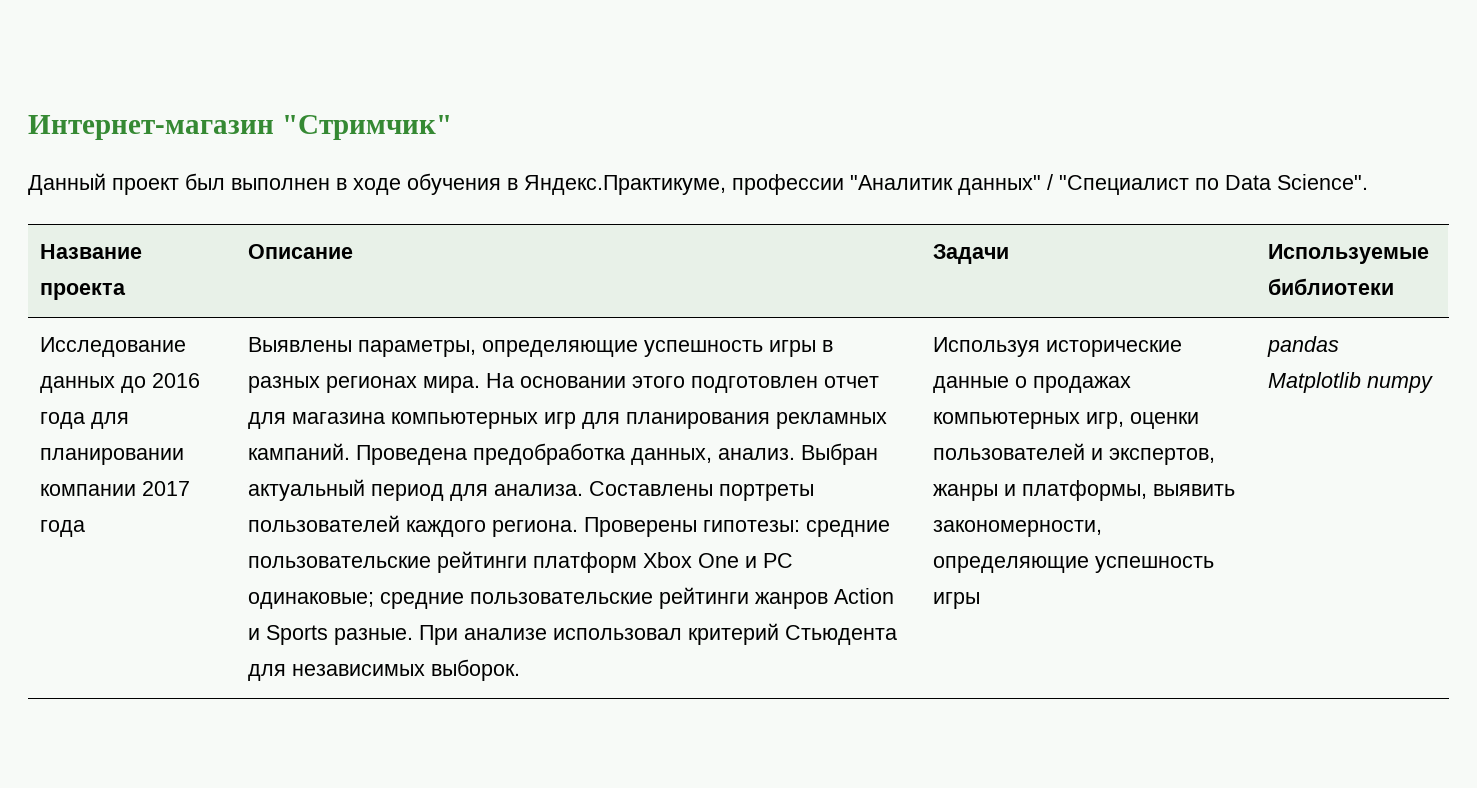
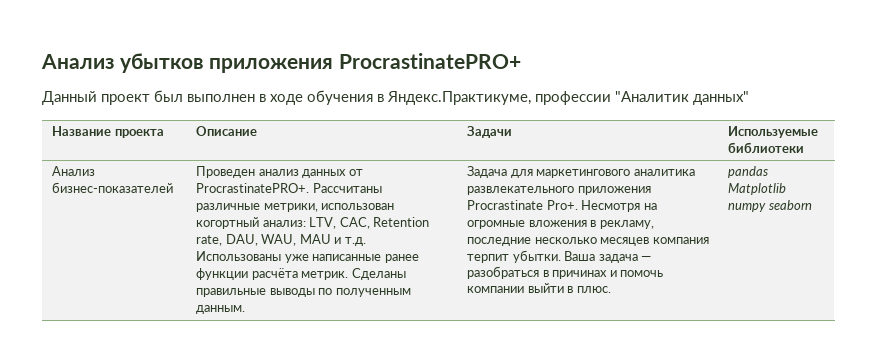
[28,115,452,140] Интернет-магазин "Стримчик" -> [41,53,521,73] Анализ убытков приложения ProcrastinatePRO+
[1047,174,1368,195] / "Специалист по Data Science". -> (749, 98) none
[39,337,186,357] [39,373,200,393] [39,412,129,429] [39,448,184,465] [39,481,190,496] [39,520,85,537] [247,337,833,357] [247,373,879,393] [247,412,887,429] [247,443,878,465] [247,479,814,501] [247,515,890,537] [247,551,793,573] [247,587,894,609] [247,623,897,645] [247,659,520,681] [932,337,1182,357] [932,376,1131,393] [932,412,1199,429] [932,443,1215,465] [932,480,1235,501] [932,520,1102,537] [932,556,1214,573] [932,592,980,609] Исследование данных до 2016 года для планировании компании 2017 года | Выявлены параметры, определяющие успешность игры в разных регионах мира. На основании этого подготовлен отчет для магазина компьютерных игр для планирования рекламных кампаний. Проведена предобработка данных, анализ. Выбран актуальный период для анализа. Составлены портреты пользователей каждого региона. Проверены гипотезы: средние пользовательские рейтинги платформ Xbox One и PC одинаковые; средние пользовательские рейтинги жанров Action и Sports разные. При анализе использовал критерий Стьюдента для независимых выборок. | Используя исторические данные о продажах компьютерных игр, оценки пользователей и экспертов, жанры и платформы, выявить закономерности, определяющие успешность игры -> [52,166,96,176] [52,182,174,193] [196,166,363,178] [196,183,382,193] [196,203,395,212] [196,217,430,229] [196,234,366,246] [196,251,419,263] [196,268,406,280] [196,288,411,297] [196,305,246,314] [467,166,695,178] [467,186,651,195] [467,200,657,212] [467,220,654,229] [467,237,709,246] [467,250,652,263] [467,266,664,279] [467,283,611,293] Анализ бизнес-показателей | Проведен анализ данных от ProcrastinatePRO+. Рассчитаны различные метрики, использован когортный анализ: LTV, CAC, Retention rate, DAU, WAU, MAU и т.д. Использованы уже написанные ранее функции расчёта метрик. Сделаны правильные выводы по полученным данным. | Задача для маркетингового аналитика развлекательного приложения Procrastinate Pro+. Несмотря на огромные вложения в рекламу, последние несколько месяцев компания терпит убытки. Ваша задача — разобраться в причинах и помочь компании выйти в плюс.
(1433, 384) none -> [768,200,812,210] seaborn

